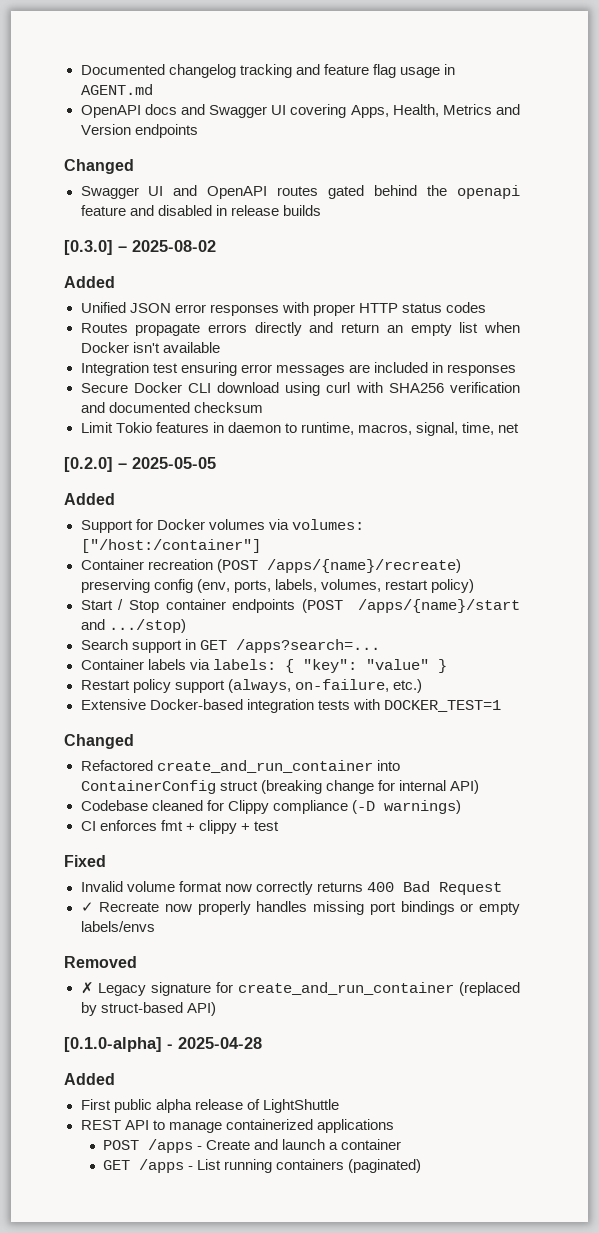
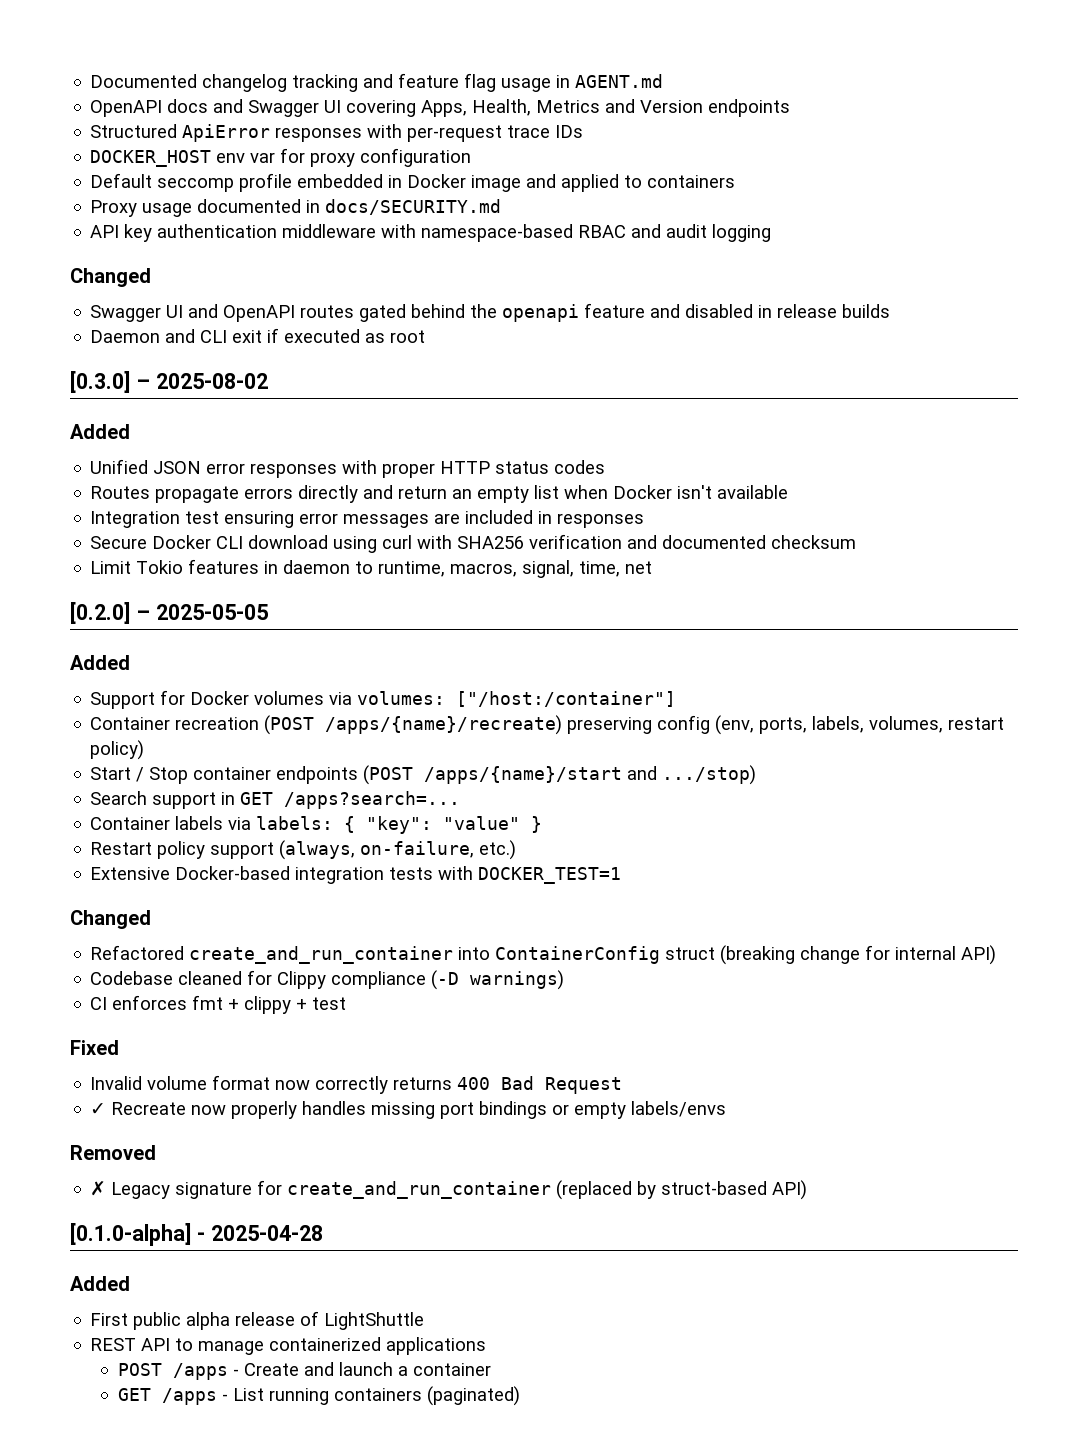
(198, 131) none -> [90,124,584,142] [90,148,472,167] [90,173,736,192] [90,199,502,217] [90,224,772,242] // Structured ApiError responses with per-request trace IDs // DOCKER_HOST env var for proxy configuration // Default seccomp profile embedded in Docker image and applied to containers // Proxy usage documented in docs/SECURITY.md // API key authentication middleware with namespace-based RBAC and audit logging
(321, 210) none -> [90,328,426,343] // Daemon and CLI exit if executed as root

